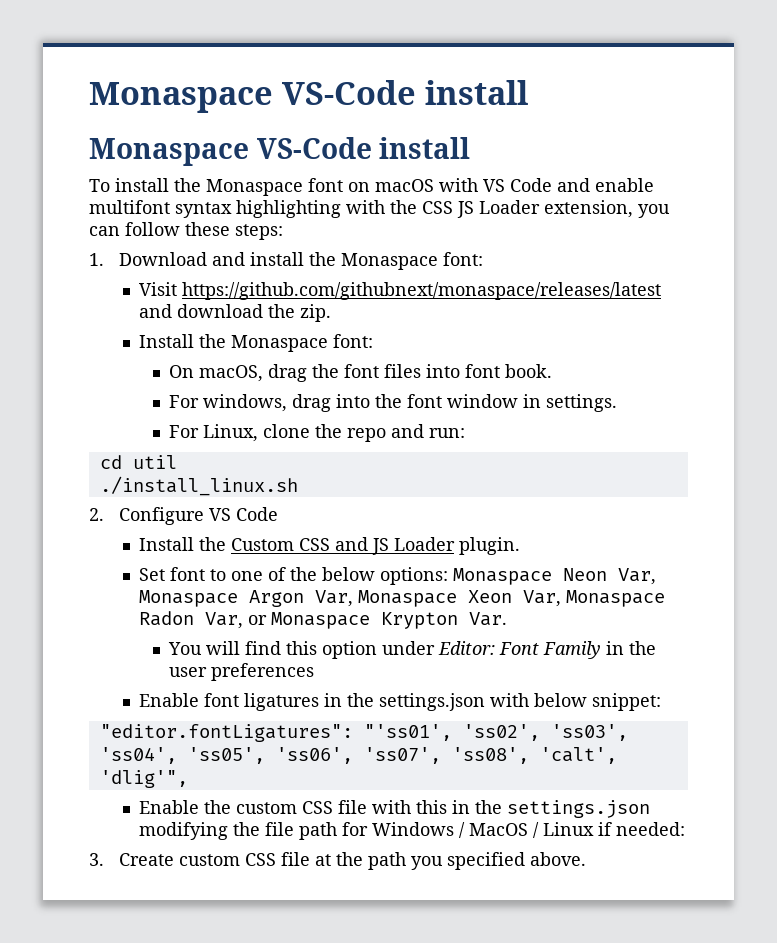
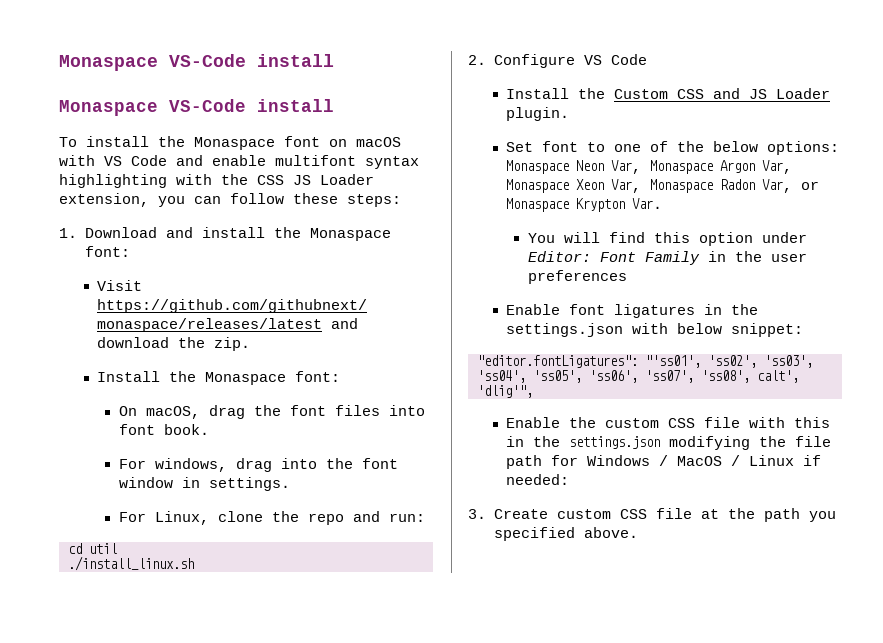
[539,747,617,764] 'calt', -> [757,370,799,383] calt',

